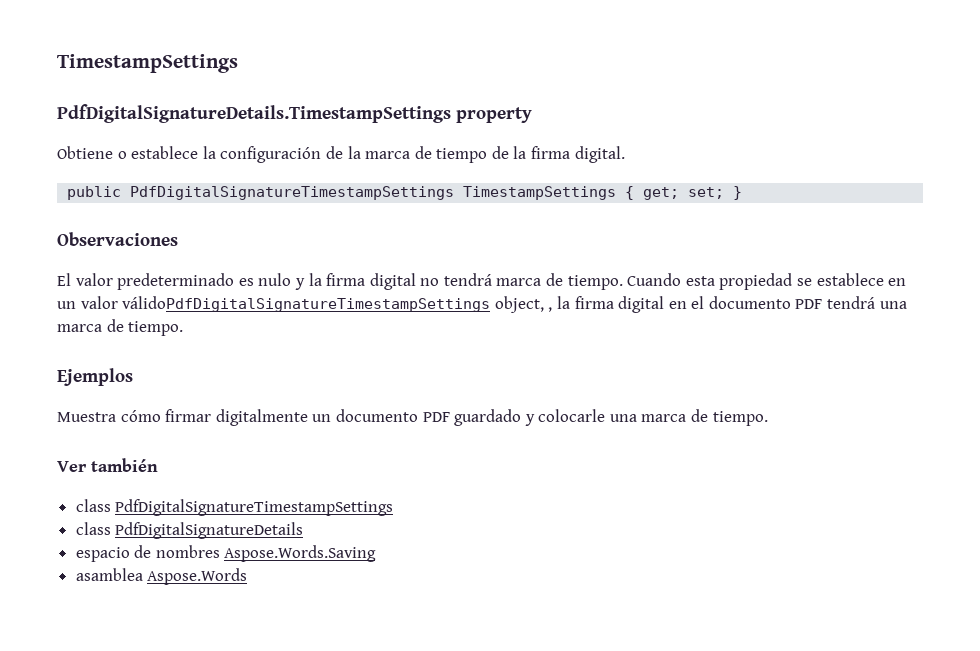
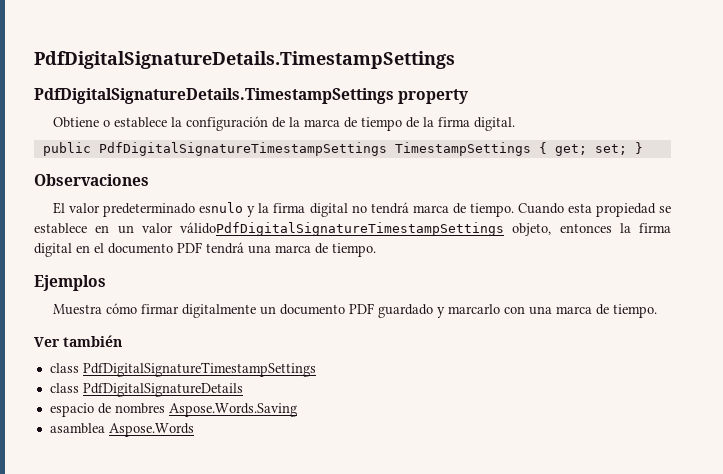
[57,54,238,73] TimestampSettings -> [34,51,455,69] PdfDigitalSignatureDetails.TimestampSettings
[238,273,292,286] es nulo -> [199,202,244,213] esnulo
[494,296,553,313] object, , -> [512,223,612,236] objeto, entonces
[538,409,606,422] colocarle -> [448,304,526,314] marcarlo con

